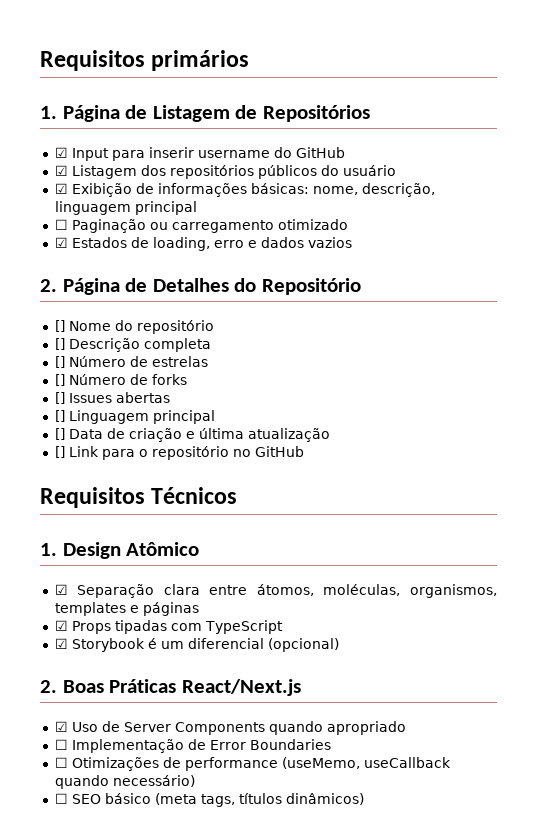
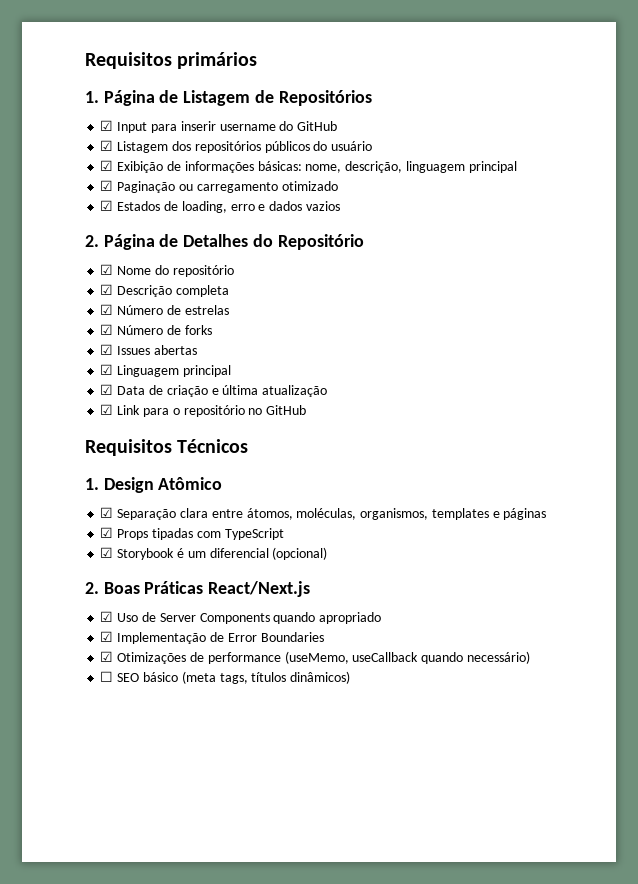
[54,219,68,230] ☐ -> [100,180,114,191] ☑
[54,320,65,332] [] -> [100,264,114,275] ☑
[54,338,65,350] [] -> [100,284,114,295] ☑
[54,356,65,368] [] -> [100,304,114,315] ☑
[54,374,65,386] [] -> [100,324,114,335] ☑
[54,392,65,404] [] -> [100,344,114,355] ☑
[54,410,65,422] [] -> [100,364,114,375] ☑
[54,428,65,440] [] -> [100,384,114,395] ☑
[54,446,65,458] [] -> [100,404,114,415] ☑
[54,739,68,750] ☐ -> [100,631,114,642] ☑
[54,757,68,768] ☐ -> [100,651,114,662] ☑

